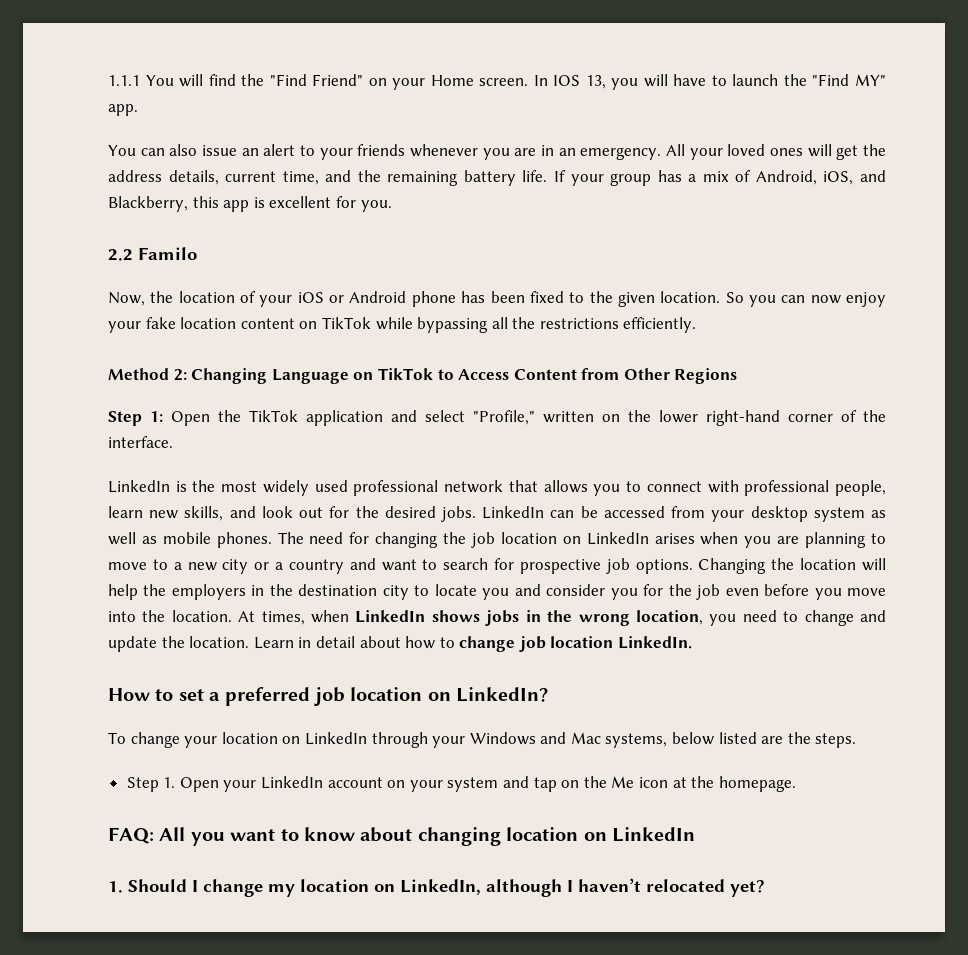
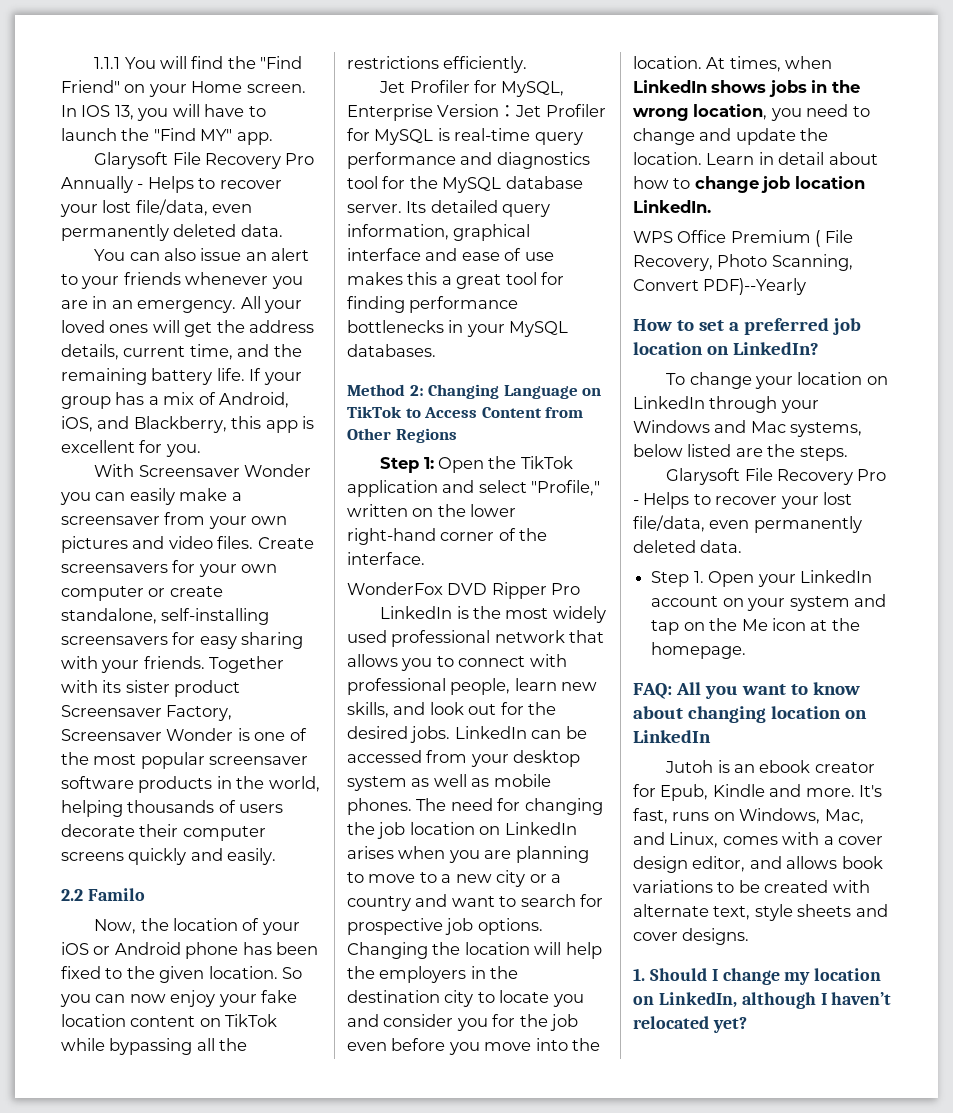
(138, 110) none -> [94,152,315,169] [61,176,282,193] [60,199,253,217] [61,224,283,241] // Glarysoft File Recovery Pro Annually - Helps to recover your lost file/data, even permanently deleted data.
(392, 206) none -> [94,464,311,477] [60,488,242,505] [61,512,288,529] [61,536,314,553] [61,560,278,577] [61,586,223,601] [61,608,270,625] [61,632,304,649] [61,656,285,673] [61,680,241,697] [61,705,233,721] [61,728,307,741] [61,752,309,769] [61,776,320,793] [61,800,284,817] [61,824,266,841] [61,848,277,865] // With Screensaver Wonder you can easily make a screensaver from your own pictures and video files. Create screensavers for your own computer or create standalone, self-installing screensavers for easy sharing with your friends. Together with its sister product Screensaver Factory, Screensaver Wonder is one of the most popular screensaver software products in the world, helping thousands of users decorate their computer screens quickly and easily.
(697, 325) none -> [379,80,565,97] [347,104,606,121] [347,128,583,145] [347,152,590,169] [347,176,583,193] [347,200,551,217] [347,224,531,241] [347,248,554,261] [347,272,565,289] [347,296,519,313] [347,320,569,337] [347,344,436,357] // Jet Profiler for MySQL, Enterprise Version：Jet Profiler for MySQL is real-time query performance and diagnostics tool for the MySQL database server. Its detailed query information, graphical interface and ease of use makes this a great tool for finding performance bottlenecks in your MySQL databases.
(173, 442) none -> [347,582,581,599] // WonderFox DVD Ripper Pro
(693, 642) none -> [633,230,853,247] [633,254,853,271] [633,278,807,295] // WPS Office Premium ( File Recovery, Photo Scanning, Convert PDF)--Yearly
(857, 740) none -> [666,468,887,485] [633,492,853,509] [633,515,862,533] [633,540,743,553] // Glarysoft File Recovery Pro - Helps to recover your lost file/data, even permanently deleted data.
(695, 834) none -> [665,760,875,773] [633,784,883,801] [633,808,864,824] [633,832,884,848] [633,856,883,873] [633,880,870,893] [633,904,888,921] [633,928,750,945] // Jutoh is an ebook creator for Epub, Kindle and more. It's fast, runs on Windows, Mac, and Linux, comes with a cover design editor, and allows book variations to be created with alternate text, style sheets and cover designs.

